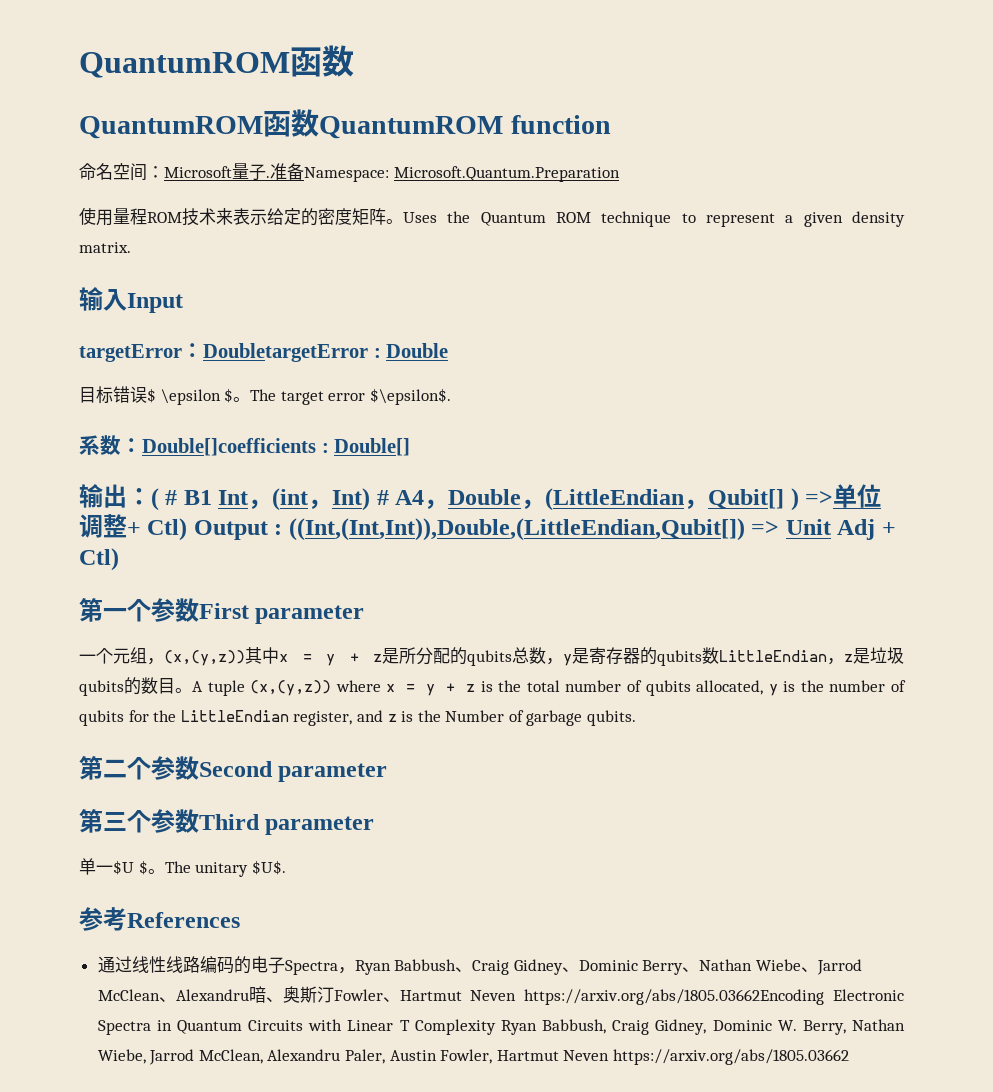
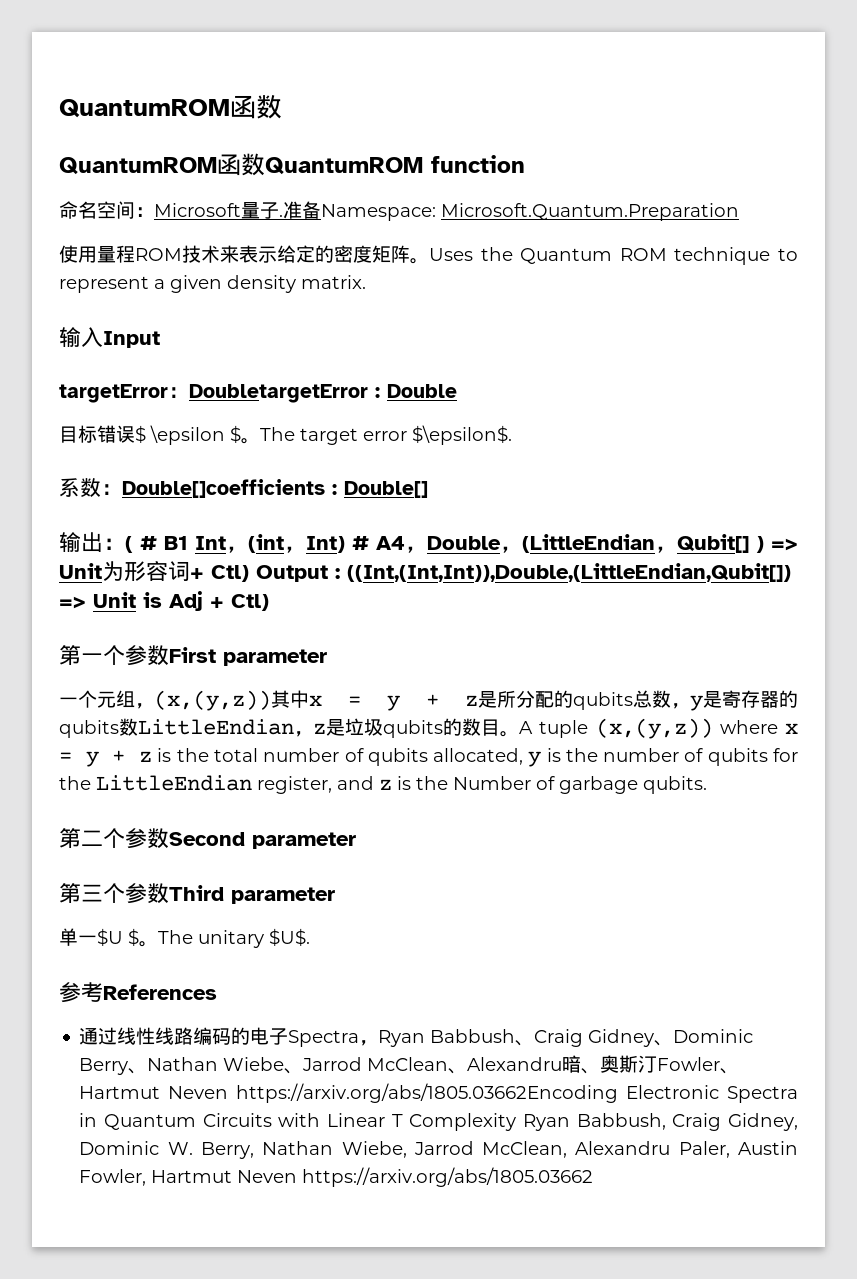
[833,484,882,508] [79,514,127,538] 单位调整 -> [59,561,190,581] Unit为形容词
(831, 527) none -> [143,592,162,608] is

